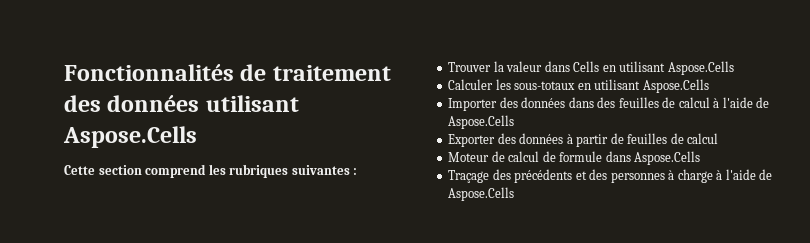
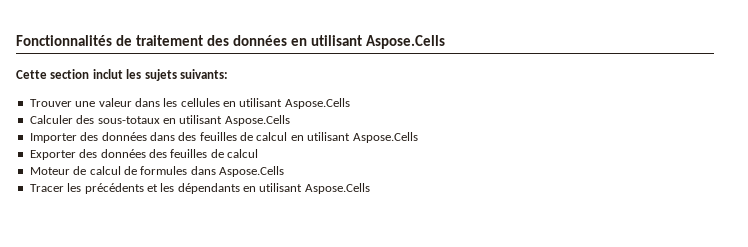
(200, 103) none -> [291,38,308,46] en
[145,164,358,178] comprend les rubriques suivantes : -> [92,69,228,81] inclut les sujets suivants:
[493,61,504,72] la -> [75,101,96,107] une
[573,61,600,72] Cells -> [163,98,220,107] les cellules
[495,79,511,90] les -> [76,115,95,124] des
[713,97,770,108] à l'aide de -> [290,132,351,141] en utilisant
[566,133,624,147] à partir de -> [148,149,167,158] des
[559,151,603,162] formule -> [140,166,188,175] formules
[448,169,773,183] Traçage des précédents et des personnes à charge à l'aide de -> [29,183,303,194] Tracer les précédents et les dépendants en utilisant

